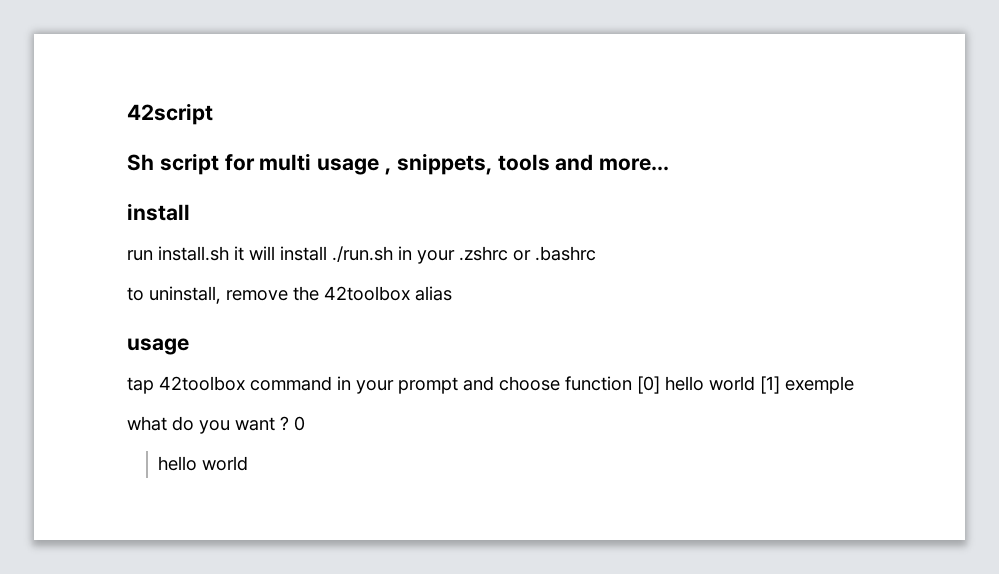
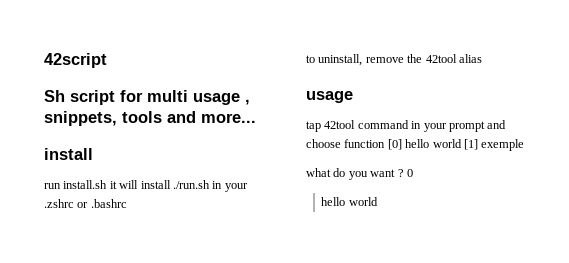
[324,286,410,301] 42toolbox -> [425,54,457,63] 42tool
[159,376,245,391] 42toolbox -> [324,120,356,129] 42tool

